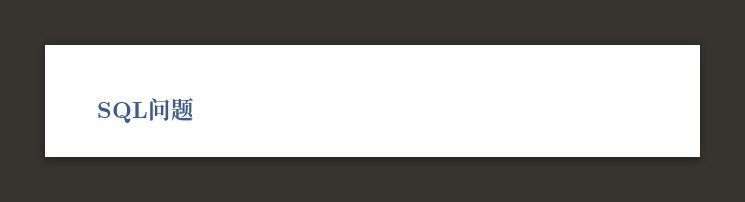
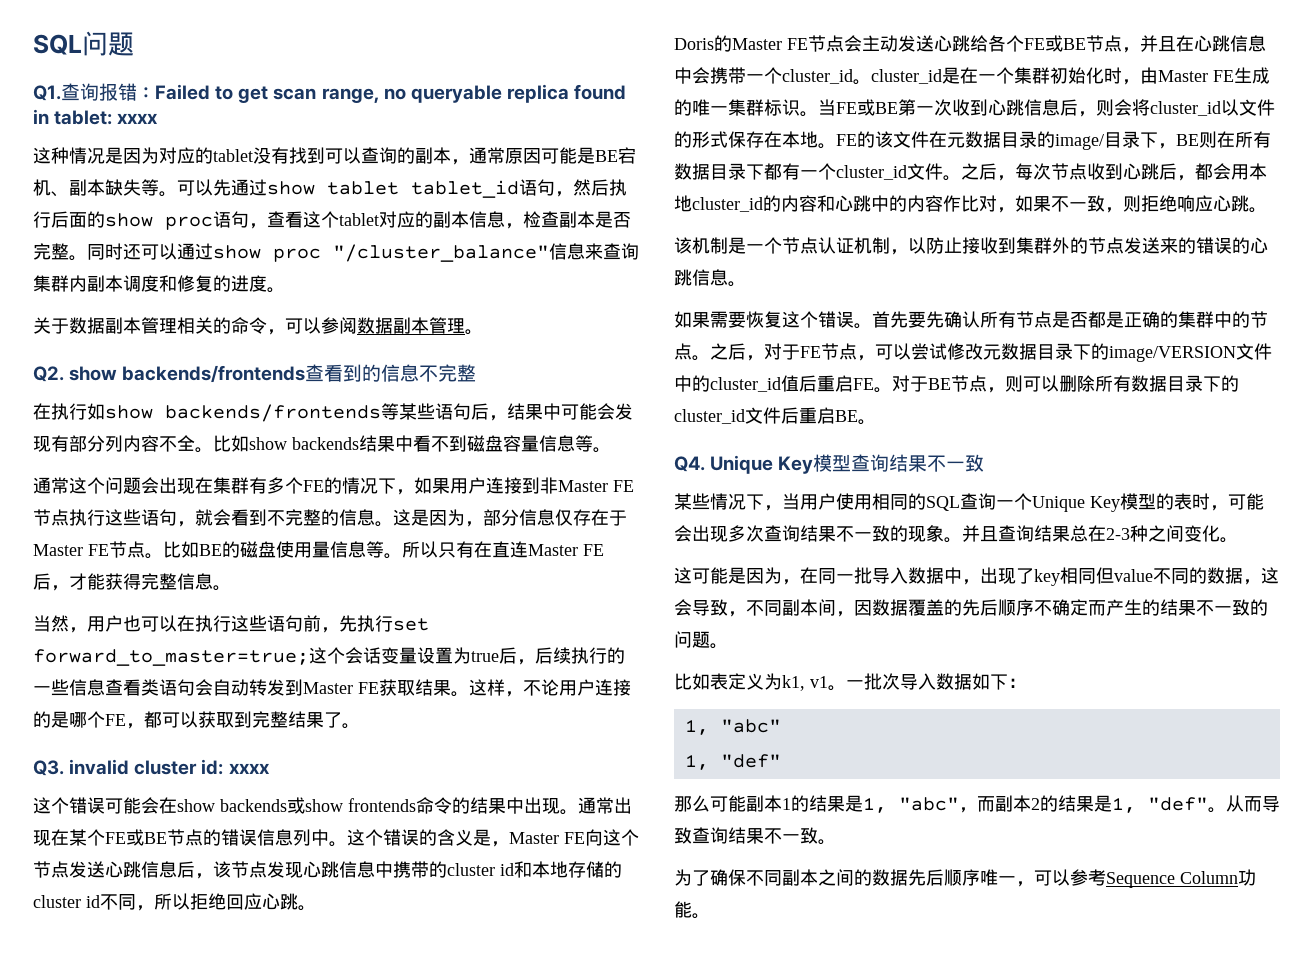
(194, 109) none -> [33,83,627,103] [33,109,159,125] [33,147,636,165] [33,179,627,198] [33,211,631,230] [33,243,639,262] [33,275,285,293] [33,317,483,335] [33,364,477,383] [33,403,633,422] [33,435,611,453] [33,477,634,495] [33,509,627,527] [33,541,604,559] [33,573,231,591] [33,615,429,633] [33,647,625,666] [33,679,631,697] [33,711,360,729] [33,759,270,776] [33,797,632,815] [33,829,639,847] [33,861,622,879] [33,893,316,911] [674,35,1266,53] [674,67,1270,85] [674,99,1275,117] [674,131,1271,150] [674,163,1267,181] [674,195,1267,213] [674,237,1268,255] [674,269,746,287] [674,311,1268,329] [674,343,1272,362] [674,375,1239,393] [674,407,876,425] [674,454,985,474] [674,493,1264,512] [674,525,1238,543] [674,567,1279,586] [674,599,1268,617] [674,631,728,649] [674,673,1026,691] [684,719,781,735] [684,754,781,770] [674,795,1280,813] [674,827,836,845] [674,869,1256,888] [674,901,710,919] // Q1.查询报错：Failed to get scan range, no queryable replica found in tablet: xxxx // 这种情况是因为对应的tablet没有找到可以查询的副本，通常原因可能是BE宕机、副本缺失等。可以先通过show tablet tablet_id语句，然后执行后面的show proc语句，查看这个tablet对应的副本信息，检查副本是否完整。同时还可以通过show proc "/cluster_balance"信息来查询集群内副本调度和修复的进度。 // 关于数据副本管理相关的命令，可以参阅数据副本管理。 // Q2. show backends/frontends查看到的信息不完整 // 在执行如show backends/frontends等某些语句后，结果中可能会发现有部分列内容不全。比如show backends结果中看不到磁盘容量信息等。 // 通常这个问题会出现在集群有多个FE的情况下，如果用户连接到非Master FE节点执行这些语句，就会看到不完整的信息。这是因为，部分信息仅存在于Master FE节点。比如BE的磁盘使用量信息等。所以只有在直连Master FE后，才能获得完整信息。 // 当然，用户也可以在执行这些语句前，先执行set forward_to_master=true;这个会话变量设置为true后，后续执行的一些信息查看类语句会自动转发到Master FE获取结果。这样，不论用户连接的是哪个FE，都可以获取到完整结果了。 // Q3. invalid cluster id: xxxx // 这个错误可能会在show backends或show frontends命令的结果中出现。通常出现在某个FE或BE节点的错误信息列中。这个错误的含义是，Master FE向这个节点发送心跳信息后，该节点发现心跳信息中携带的cluster id和本地存储的cluster id不同，所以拒绝回应心跳。 // Doris的Master FE节点会主动发送心跳给各个FE或BE节点，并且在心跳信息中会携带一个cluster_id。cluster_id是在一个集群初始化时，由Master FE生成的唯一集群标识。当FE或BE第一次收到心跳信息后，则会将cluster_id以文件的形式保存在本地。FE的该文件在元数据目录的image/目录下，BE则在所有数据目录下都有一个cluster_id文件。之后，每次节点收到心跳后，都会用本地cluster_id的内容和心跳中的内容作比对，如果不一致，则拒绝响应心跳。 // 该机制是一个节点认证机制，以防止接收到集群外的节点发送来的错误的心跳信息。 // 如果需要恢复这个错误。首先要先确认所有节点是否都是正确的集群中的节点。之后，对于FE节点，可以尝试修改元数据目录下的image/VERSION文件中的cluster_id值后重启FE。对于BE节点，则可以删除所有数据目录下的cluster_id文件后重启BE。 // Q4. Unique Key模型查询结果不一致 // 某些情况下，当用户使用相同的SQL查询一个Unique Key模型的表时，可能会出现多次查询结果不一致的现象。并且查询结果总在2-3种之间变化。 // 这可能是因为，在同一批导入数据中，出现了key相同但value不同的数据，这会导致，不同副本间，因数据覆盖的先后顺序不确定而产生的结果不一致的问题。 // 比如表定义为k1, v1。一批次导入数据如下： // 1, "abc" // 1, "def" // 那么可能副本1的结果是1, "abc"，而副本2的结果是1, "def"。从而导致查询结果不一致。 // 为了确保不同副本之间的数据先后顺序唯一，可以参考Sequence Column功能。

